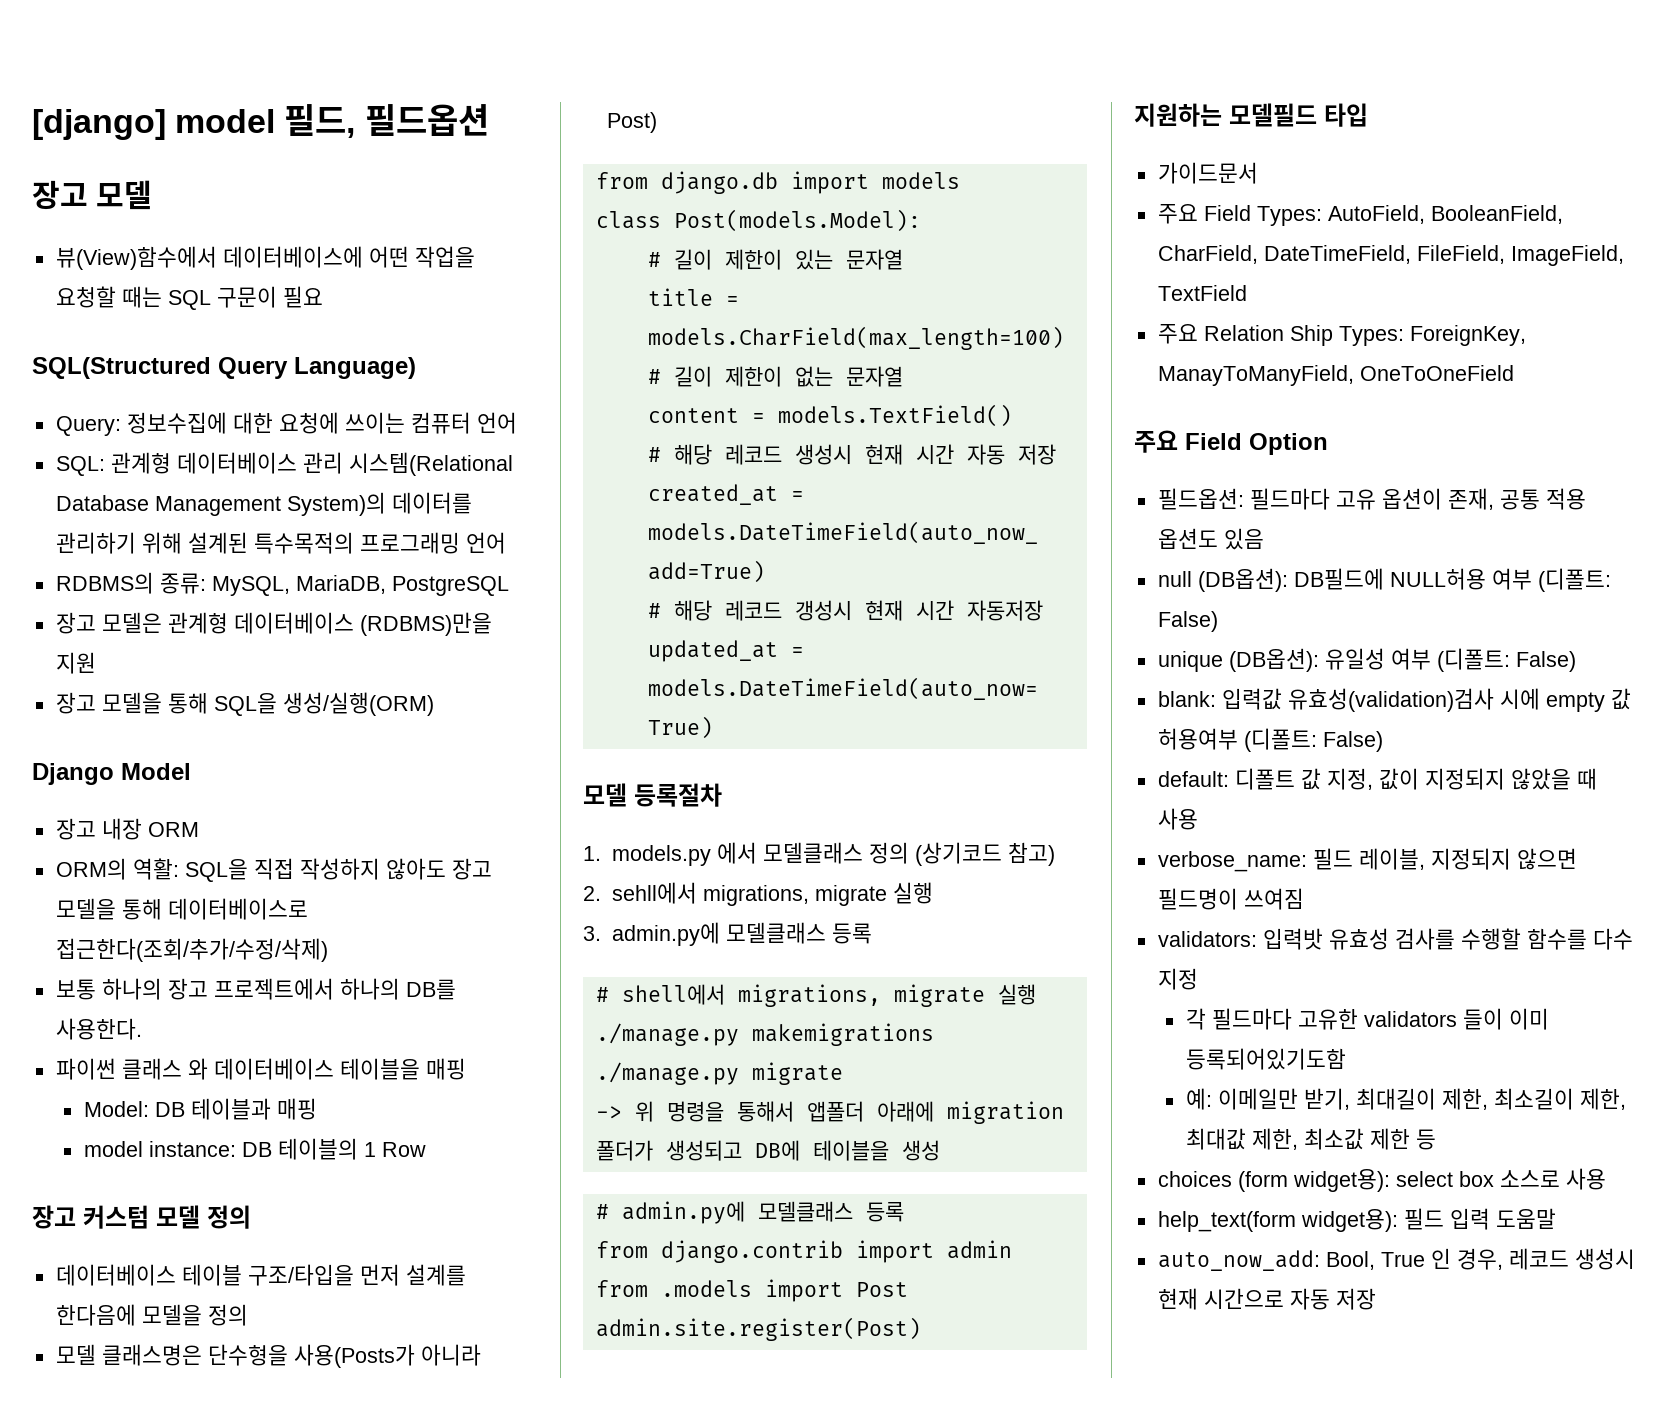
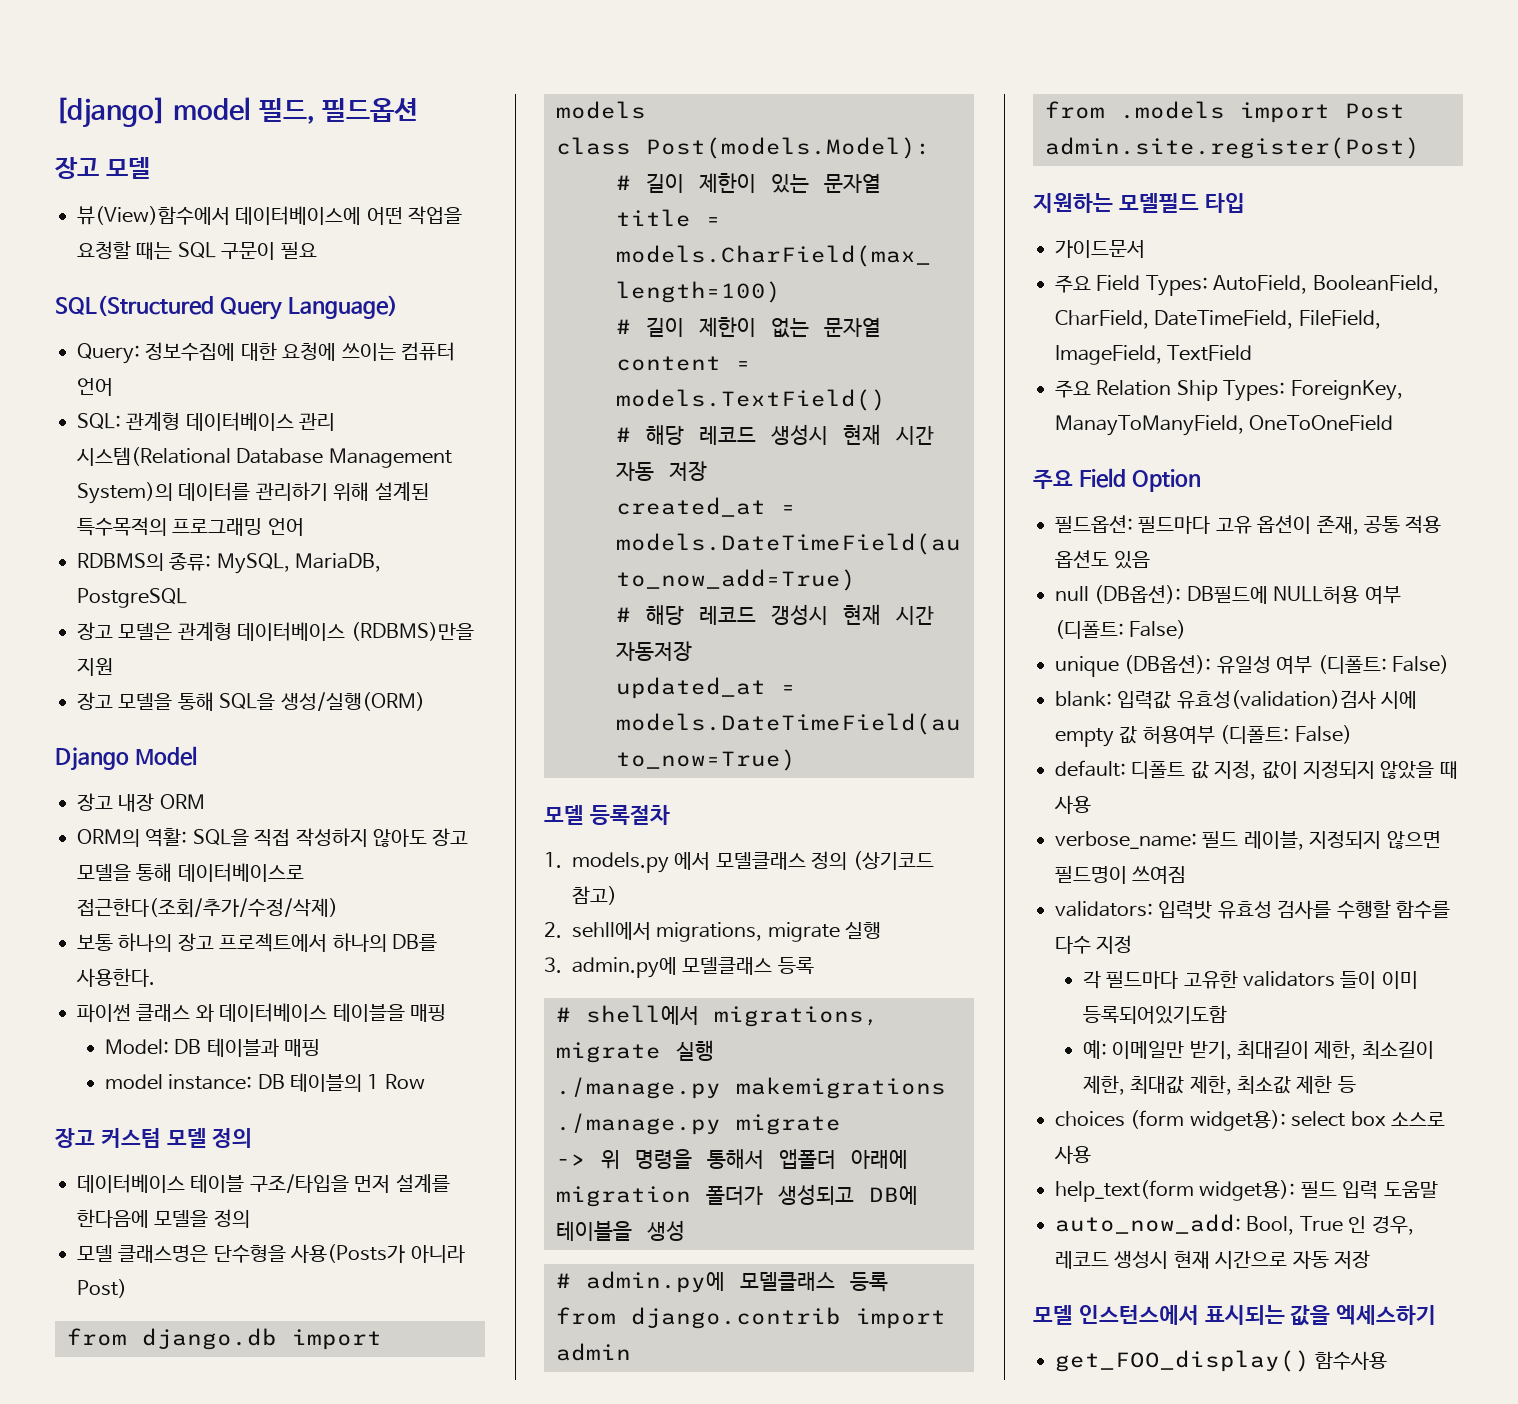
(1376, 1299) none -> [1033,1305,1437,1326] [1055,1350,1388,1372] // 모델 인스턴스에서 표시되는 값을 엑세스하기 // get_FOO_display() 함수사용

